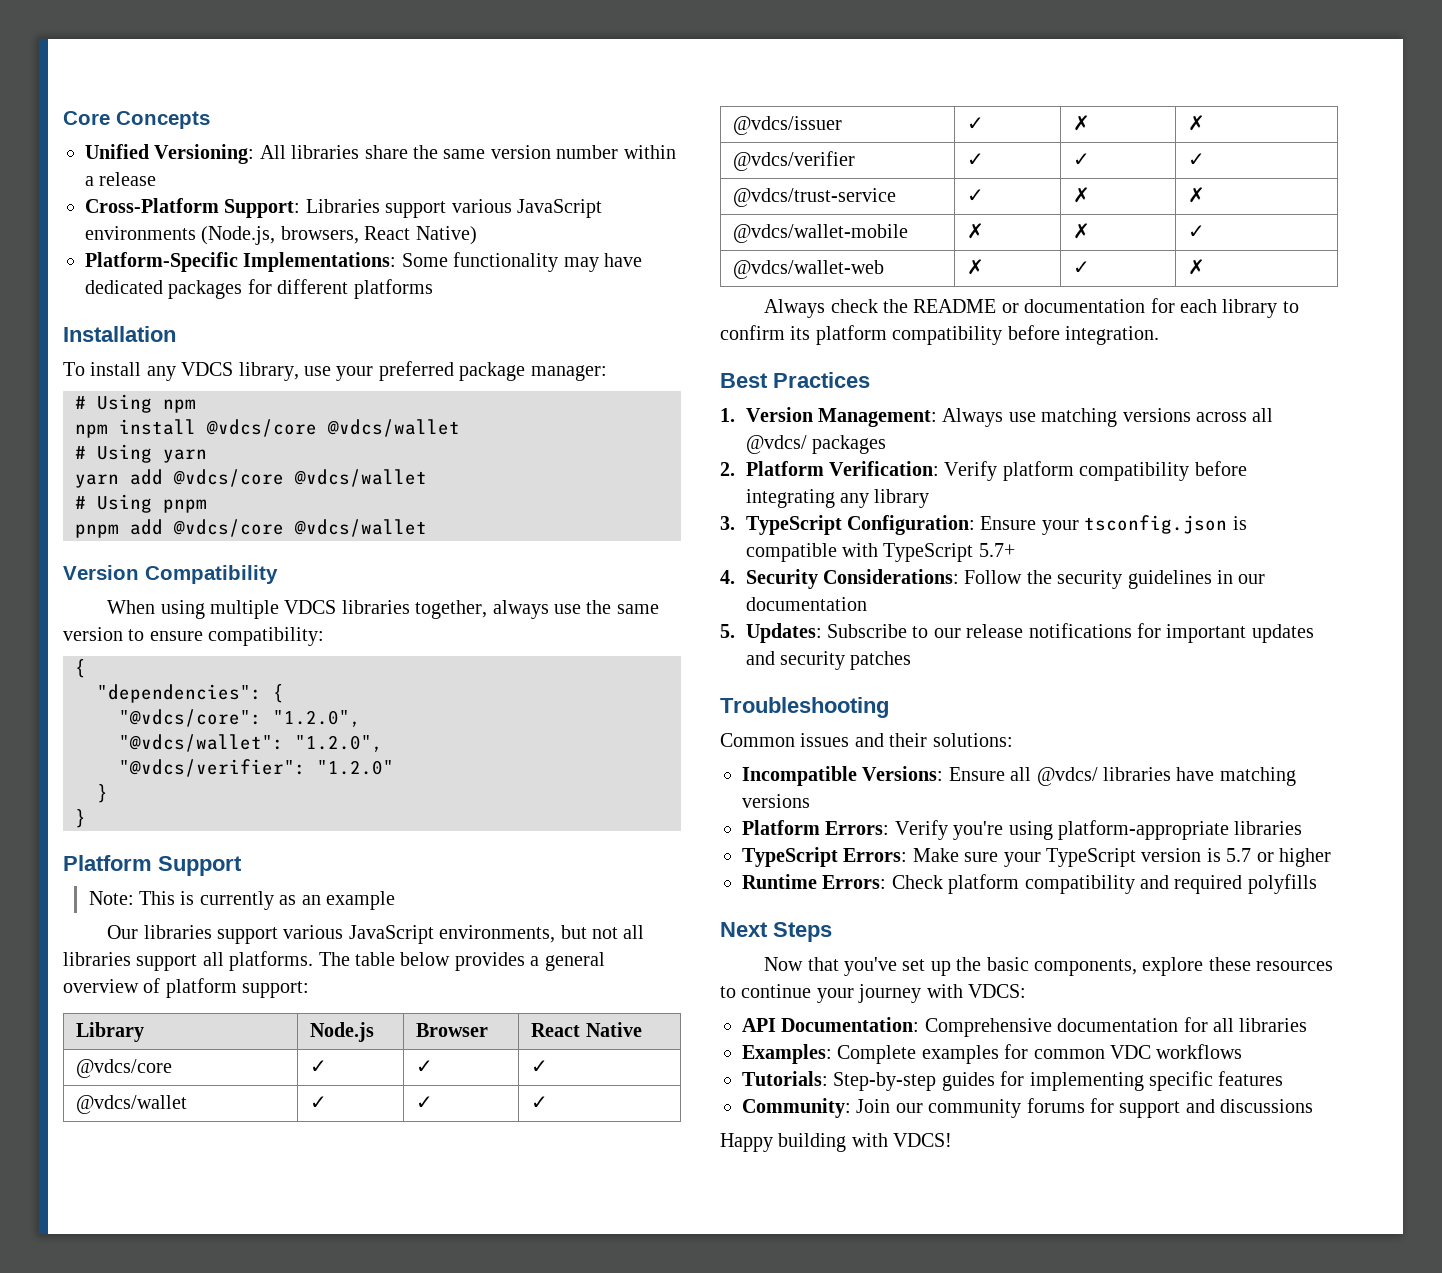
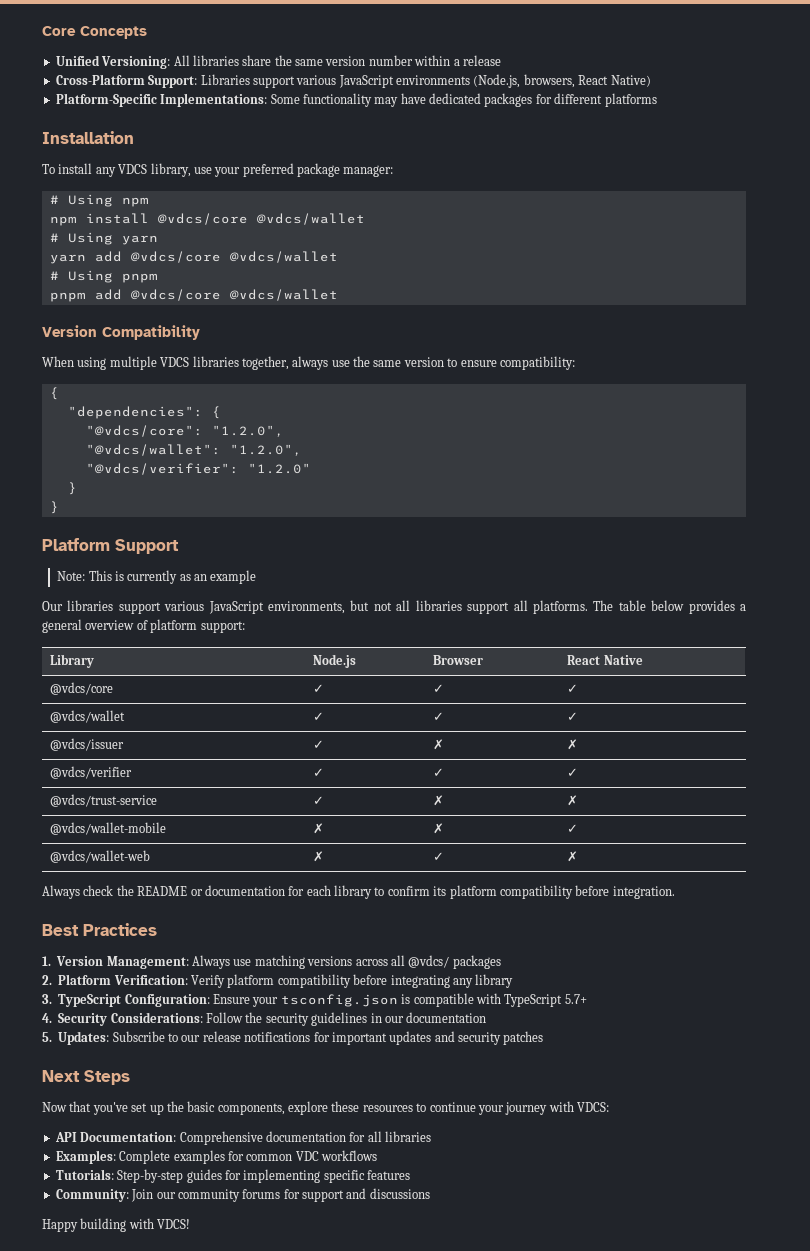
[720,697,889,718] [720,733,1013,747] [742,766,1296,786] [742,794,810,808] [742,820,1303,840] [742,847,1331,867] [742,874,1317,894] // Troubleshooting // Common issues and their solutions: // Incompatible Versions: Ensure all @vdcs/ libraries have matching versions // Platform Errors: Verify you're using platform-appropriate libraries // TypeScript Errors: Make sure your TypeScript version is 5.7 or higher // Runtime Errors: Check platform compatibility and required polyfills -> (544, 1038) none

